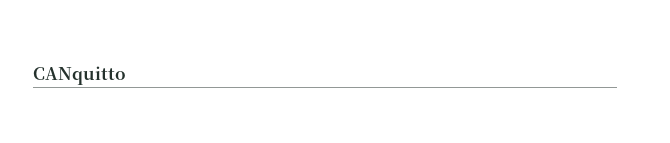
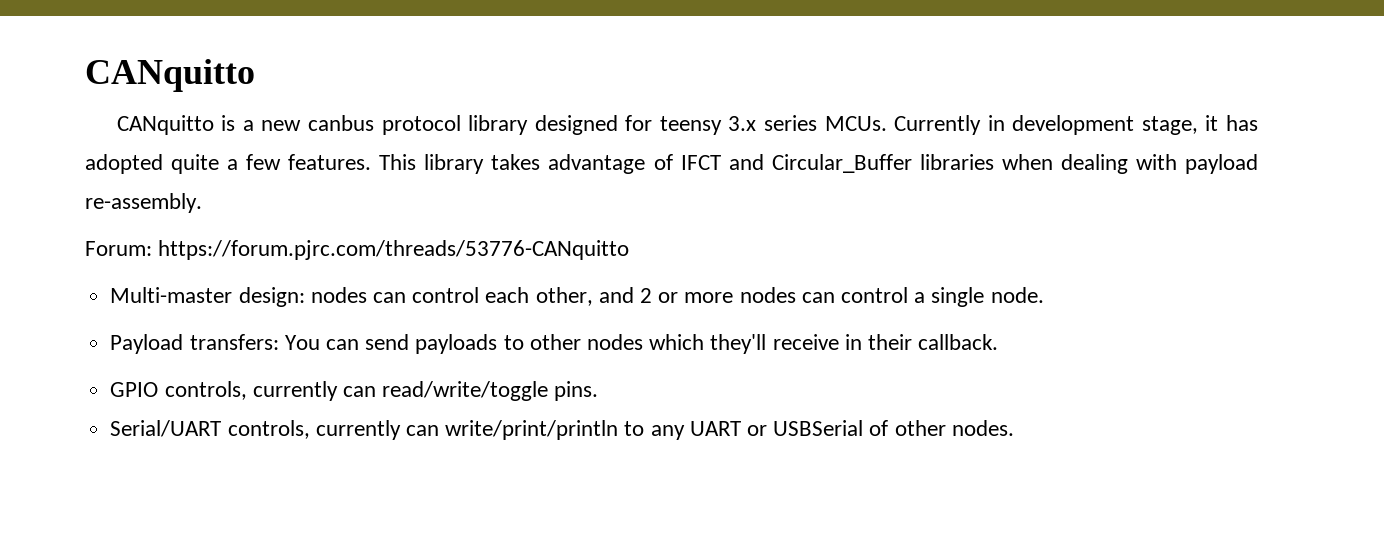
[33,66,126,85] CANquitto -> [85,59,255,92] [116,115,1258,135] [85,154,1258,174] [85,193,202,213] [85,240,630,260] [110,287,1044,307] [110,334,999,354] [110,381,599,401] [110,420,1014,440] CANquitto // CANquitto is a new canbus protocol library designed for teensy 3.x series MCUs. Currently in development stage, it has adopted quite a few features. This library takes advantage of IFCT and Circular_Buffer libraries when dealing with payload re-assembly. // Forum: https://forum.pjrc.com/threads/53776-CANquitto // Multi-master design: nodes can control each other, and 2 or more nodes can control a single node. // Payload transfers: You can send payloads to other nodes which they'll receive in their callback. // GPIO controls, currently can read/write/toggle pins. // Serial/UART controls, currently can write/print/println to any UART or USBSerial of other nodes.

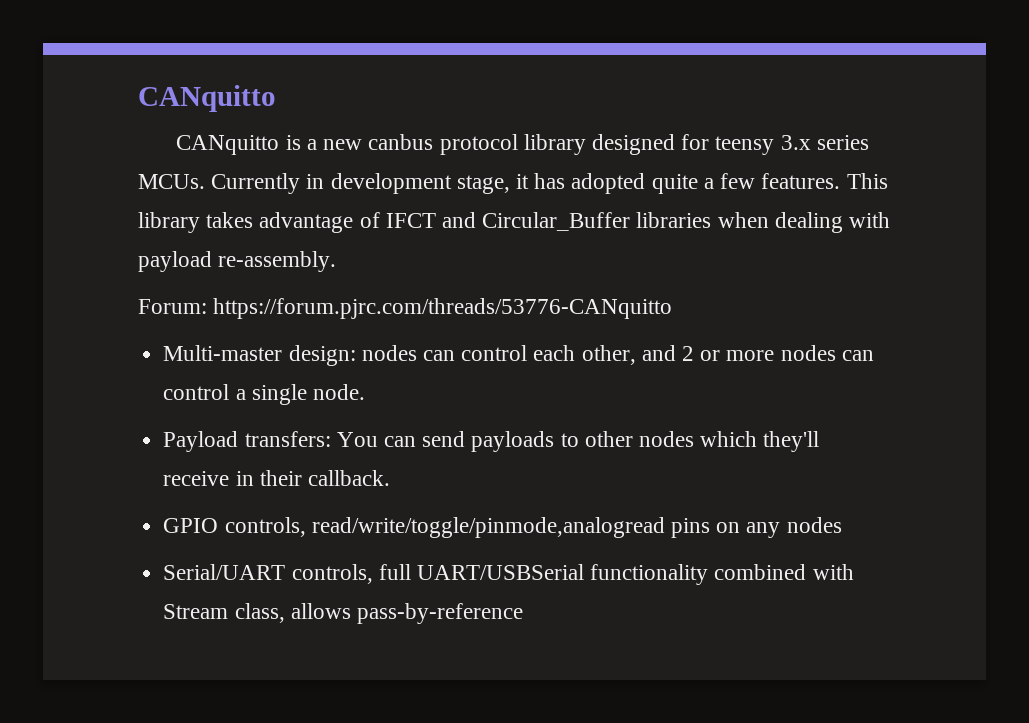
[252,381,599,401] [110,420,1014,440] currently can read/write/toggle pins. // Serial/UART controls, currently can write/print/println to any UART or USBSerial of other nodes. -> [311,517,842,538] [163,564,854,585] [163,603,523,624] read/write/toggle/pinmode,analogread pins on any nodes // Serial/UART controls, full UART/USBSerial functionality combined with Stream class, allows pass-by-reference

